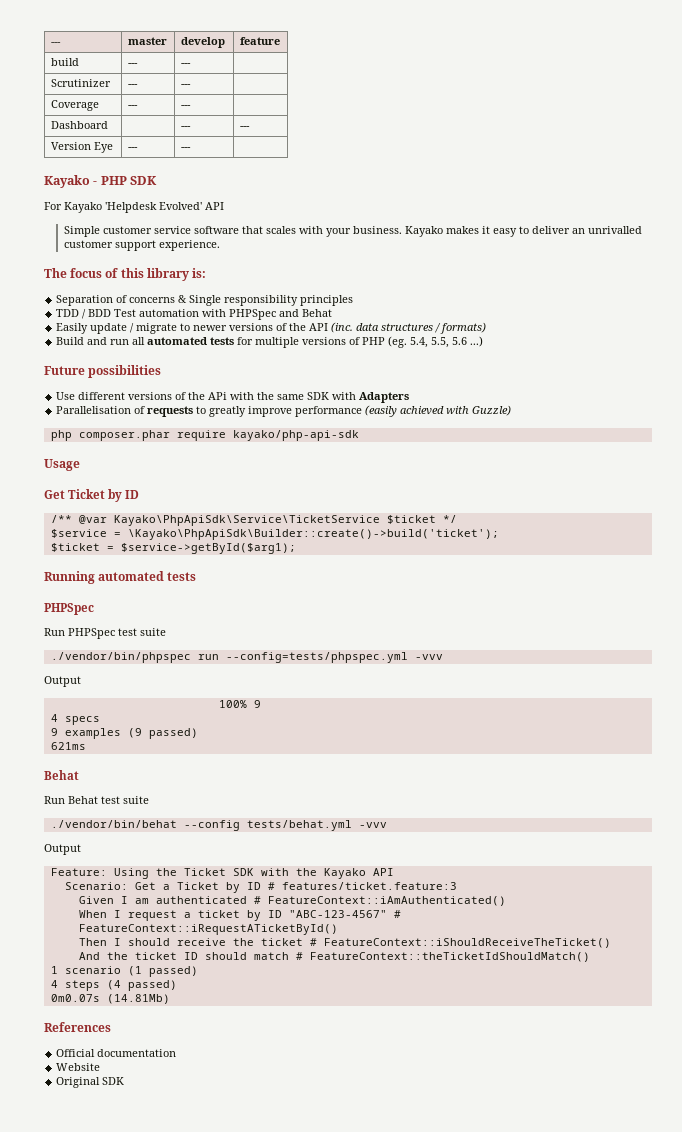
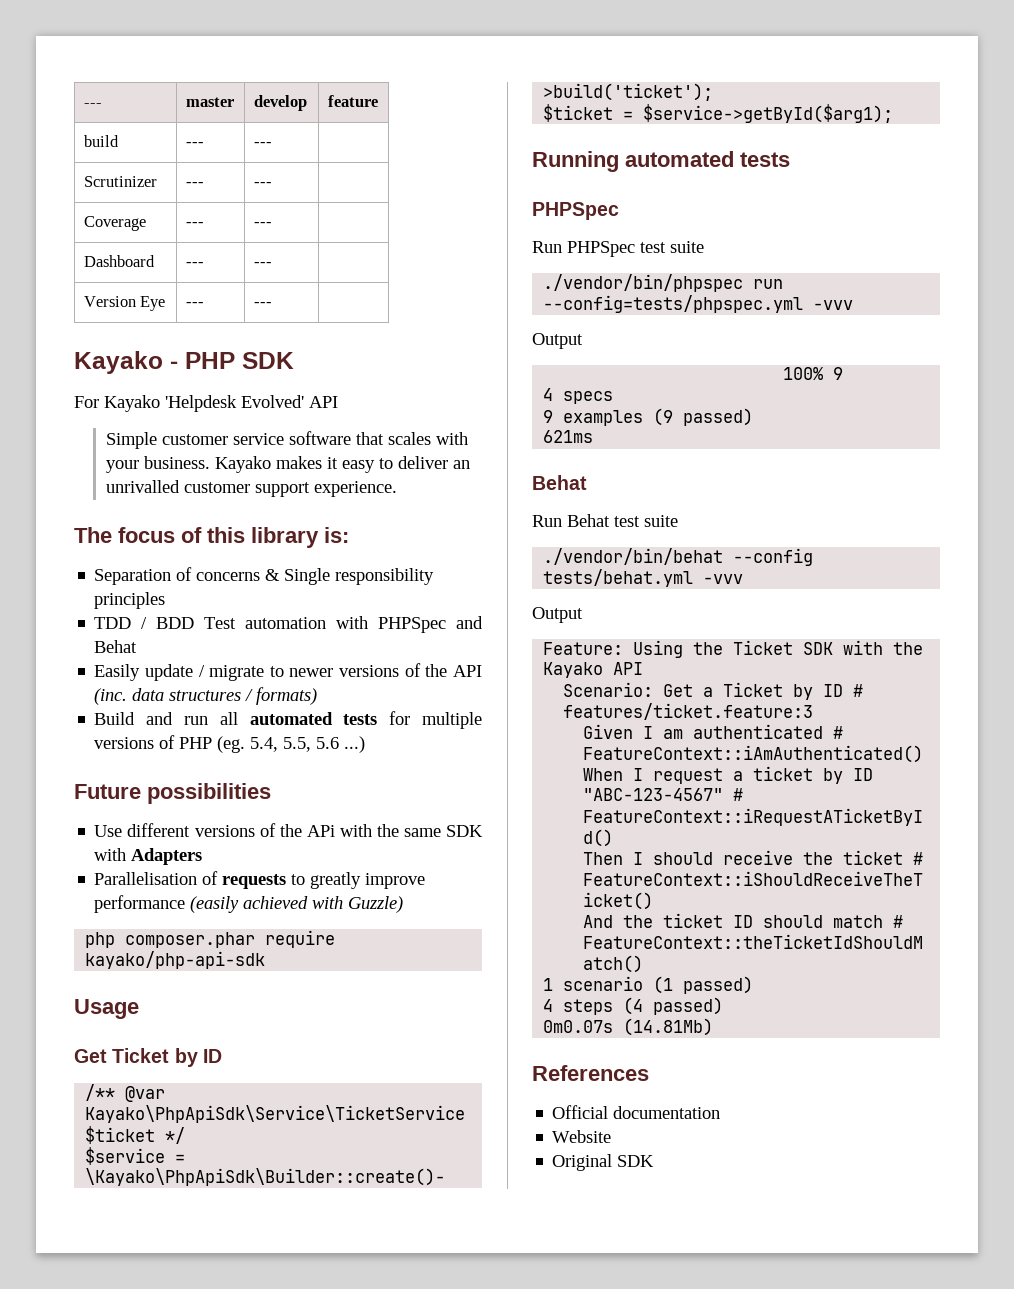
[180,126,191,129] [239,126,250,129] | --- | --- -> [185,262,204,267] [253,262,272,267] --- | --- |

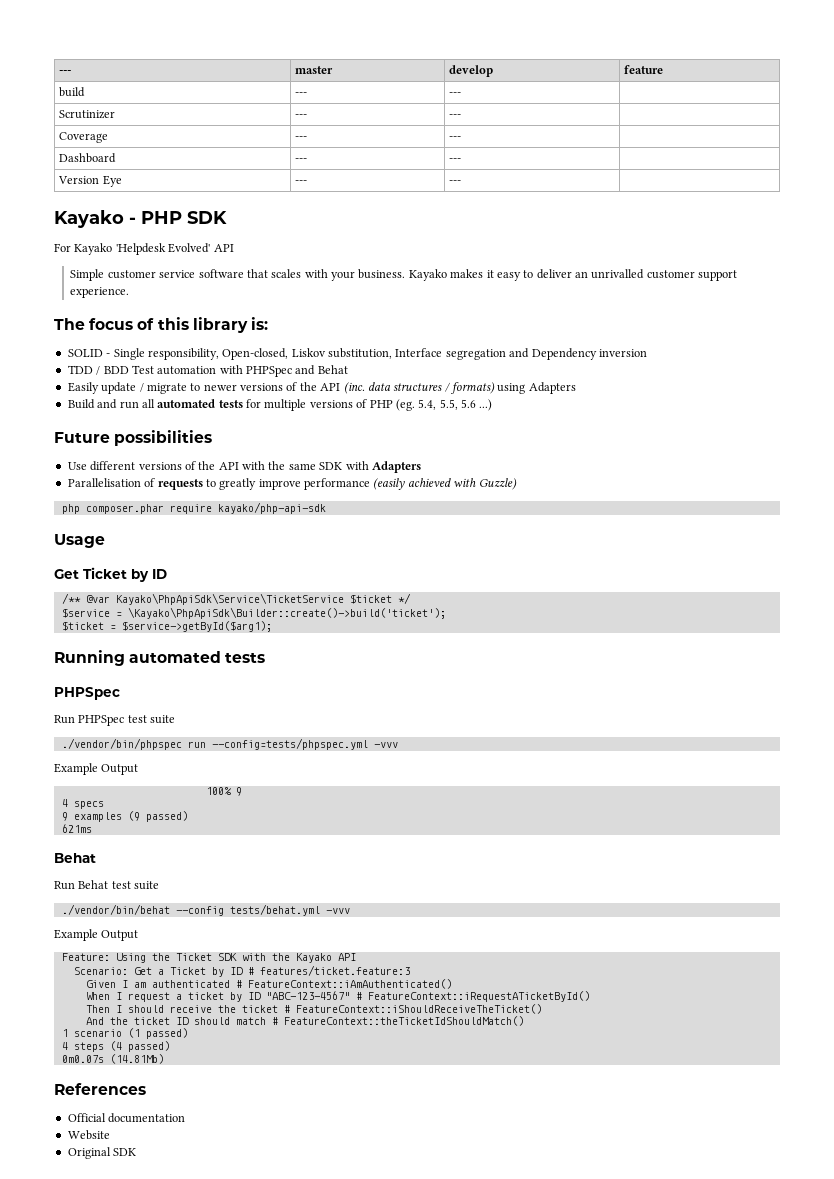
[94,567,435,585] [94,592,166,609] Separation of concerns & Single responsibility principles -> [67,348,647,360] SOLID - Single responsibility, Open-closed, Liskov substitution, Interface segregation and Dependency inversion
(318, 696) none -> [497,382,576,394] using Adapters
[306,825,335,837] APi -> [218,462,239,470] API
(854, 305) none -> [54,763,98,775] Example
(744, 579) none -> [54,929,98,941] Example

